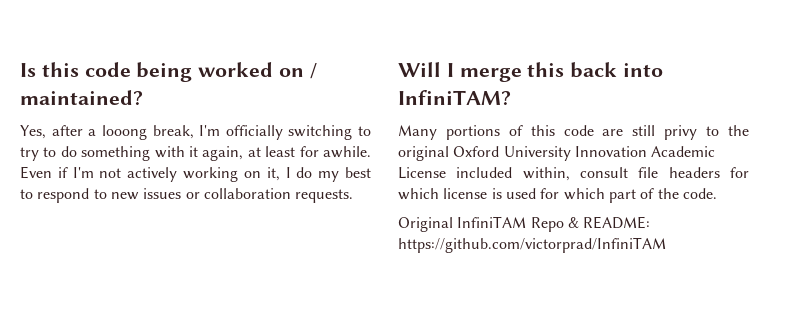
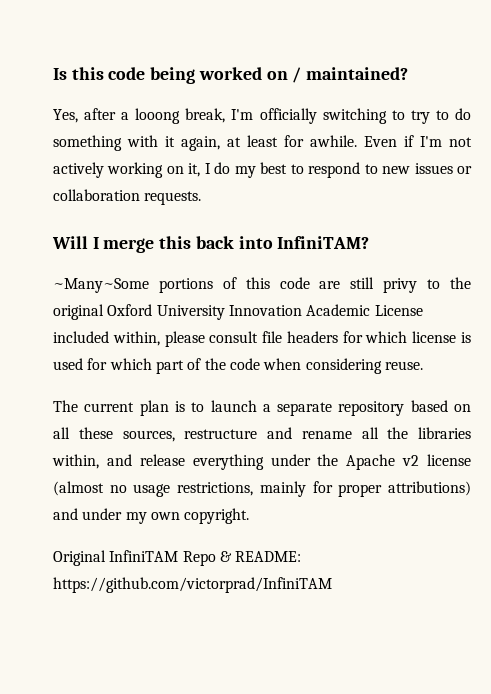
[398,125,437,140] Many -> [53,278,149,293] ~Many~Some
(570, 174) none -> [164,331,205,347] please
[682,188,717,199] code. -> [229,358,423,374] [53,400,472,416] [53,427,471,442] [52,454,471,470] [53,481,471,497] [53,508,250,524] code when considering reuse. // The current plan is to launch a separate repository based on all these sources, restructure and rename all the libraries within, and release everything under the Apache v2 license (almost no usage restrictions, mainly for proper attributions) and under my own copyright.

